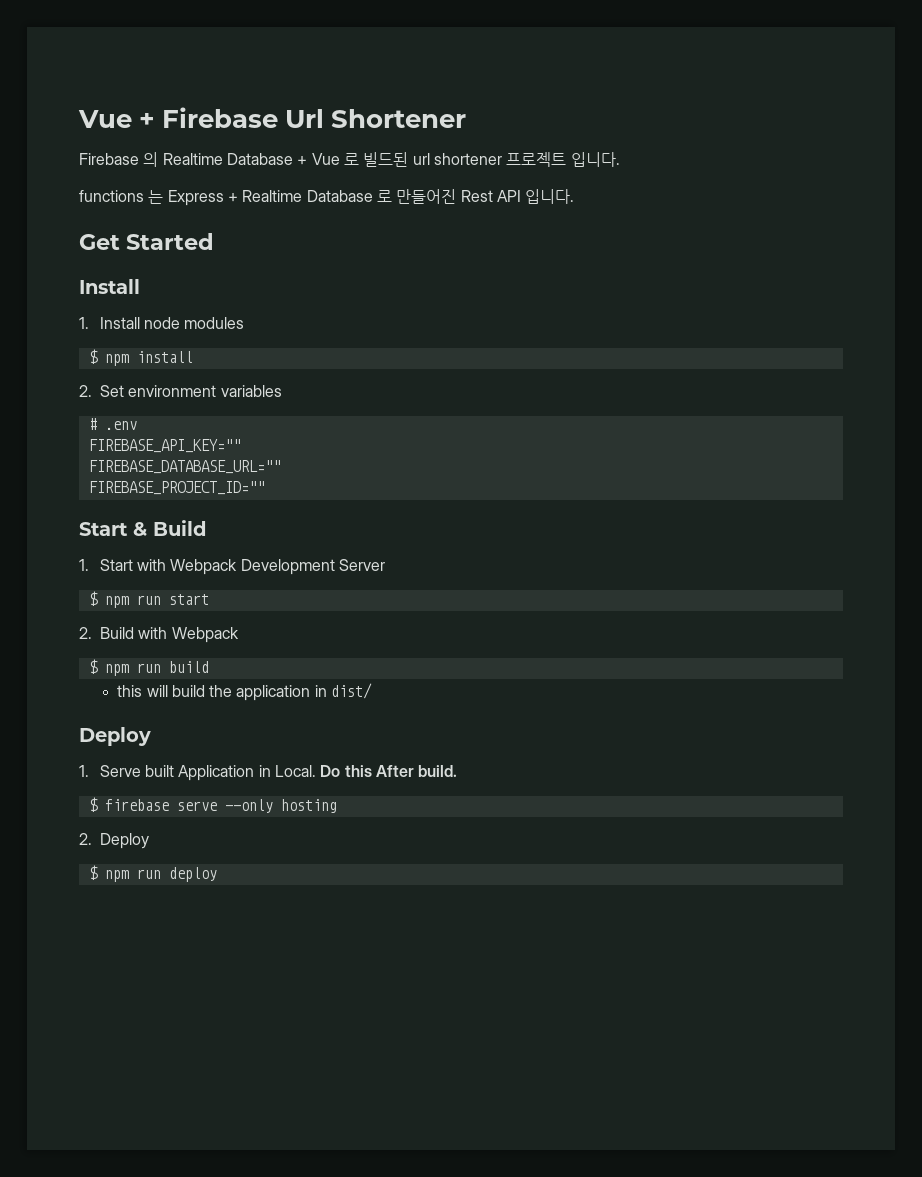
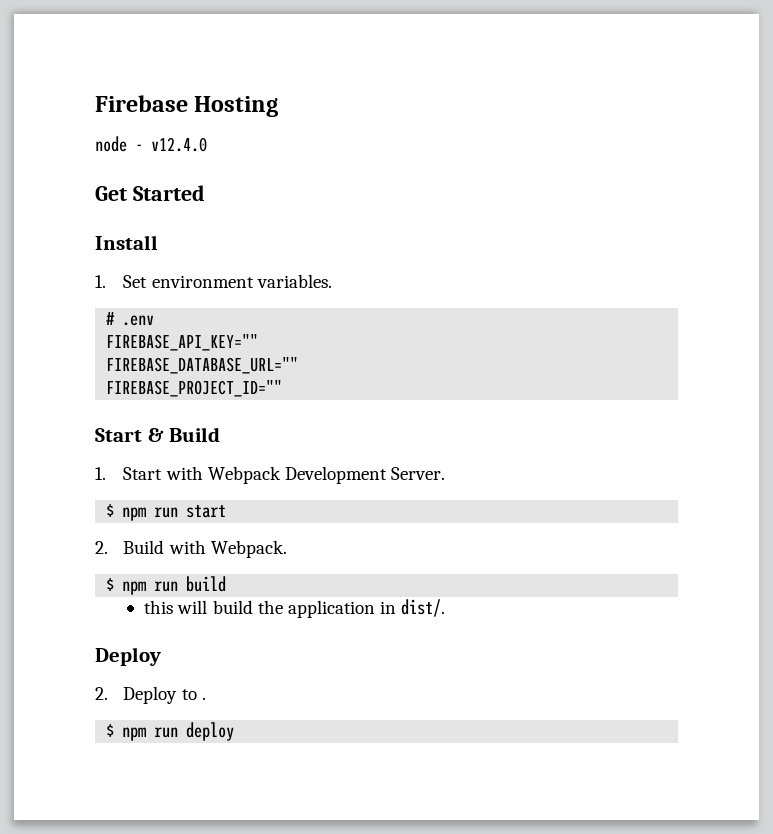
[78,107,467,128] [79,152,620,167] [79,189,575,206] [79,233,215,250] [79,279,140,294] [79,317,245,329] [88,349,193,366] [79,385,92,397] Vue + Firebase Url Shortener // Firebase 의 Realtime Database + Vue 로 빌드된 url shortener 프로젝트 입니다. // functions 는 Express + Realtime Database 로 만들어진 Rest API 입니다. // Get Started // Install // 1. Install node modules // $ npm install // 2. -> [95,95,279,117] [95,136,207,152] [95,185,205,201] [95,235,158,250] [95,275,106,288] Firebase Hosting // node - v12.4.0 // Get Started // Install // 1.
[220,385,282,397] variables -> [256,274,332,288] variables.
[338,559,385,571] Server -> [390,467,445,480] Server.
[171,627,239,643] Webpack -> [210,540,287,558] Webpack.
[331,683,373,699] [79,727,151,746] [79,765,458,781] [88,797,337,813] dist/ // Deploy // 1. Serve built Application in Local. Do this After build. // $ firebase serve --only hosting -> [401,599,446,617] [95,647,161,666] dist/. // Deploy
(149, 841) none -> [181,689,206,700] to .

